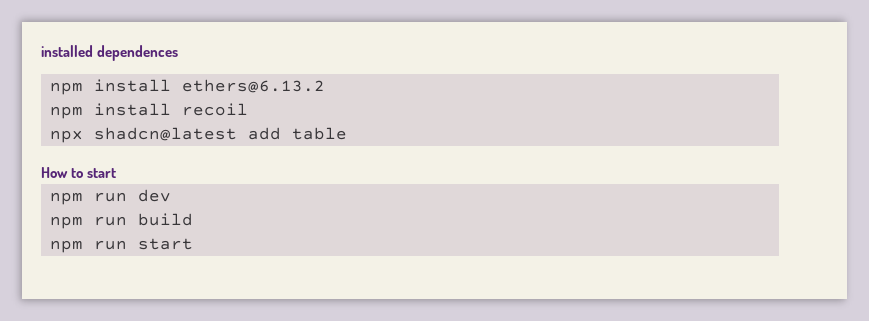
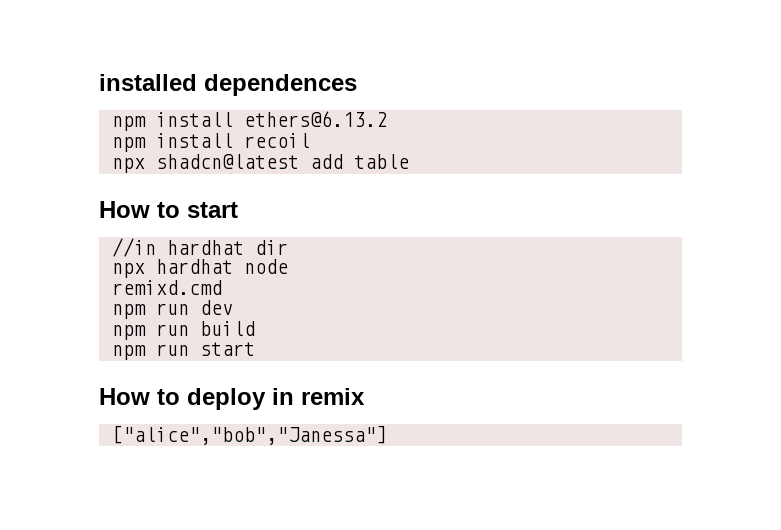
(117, 173) none -> [111,238,288,257] [111,259,288,278] [111,280,222,295] // //in hardhat dir // npx hardhat node // remixd.cmd
(193, 244) none -> [99,388,365,410] [111,425,387,445] // How to deploy in remix // ["alice","bob","Janessa"]

